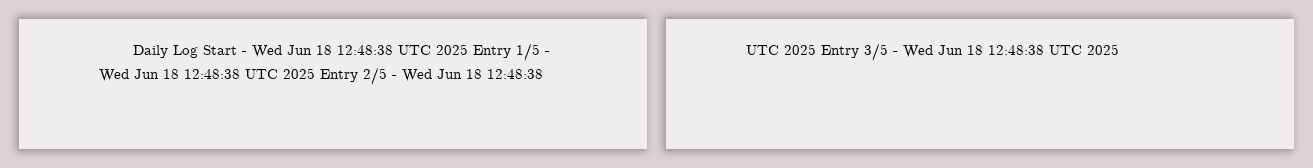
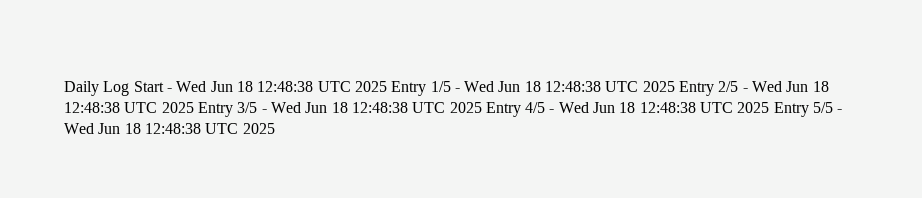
(1119, 49) none -> [485,102,843,117] [64,123,275,134] Entry 4/5 - Wed Jun 18 12:48:38 UTC 2025 Entry 5/5 - Wed Jun 18 12:48:38 UTC 2025

